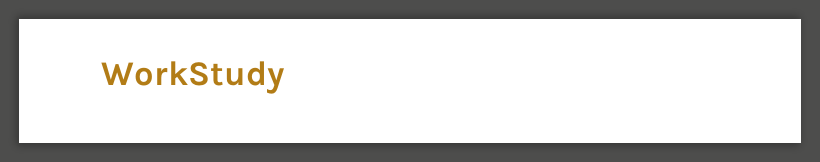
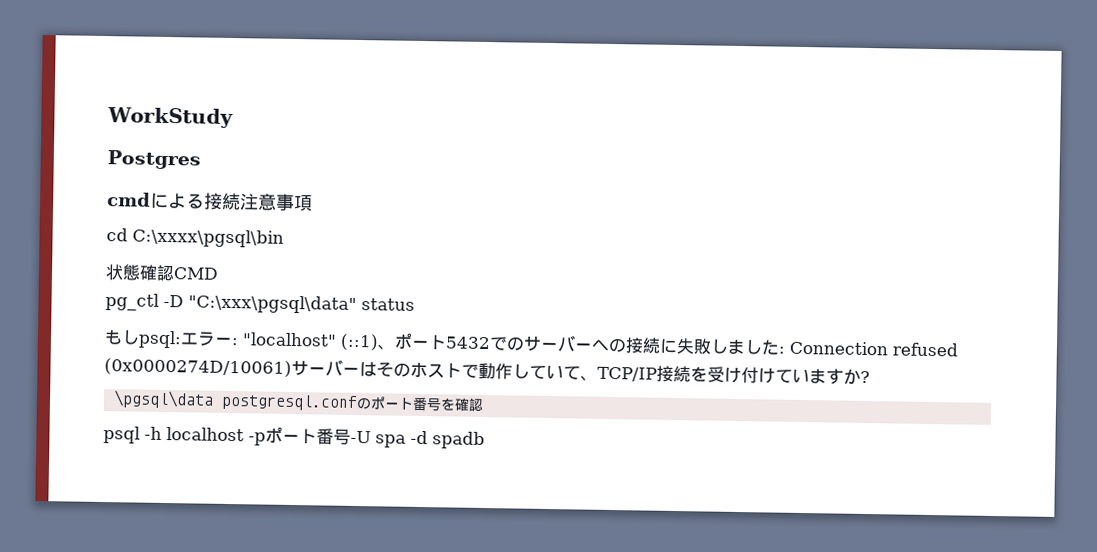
(284, 77) none -> [107,150,201,170] [107,192,313,212] [106,228,284,248] [105,264,219,282] [105,293,415,314] [104,329,958,357] [104,358,870,385] [113,390,485,413] [103,426,485,450] // Postgres // cmdによる接続注意事項 // cd C:\xxxx\pgsql\bin // 状態確認CMD // pg_ctl -D "C:\xxx\pgsql\data" status // もしpsql:エラー: "localhost" (::1)、ポート5432でのサーバーへの接続に失敗しました: Connection refused (0x0000274D/10061)サーバーはそのホストで動作していて、TCP/IP接続を受け付けていますか? // \pgsql\data postgresql.confのポート番号を確認 // psql -h localhost -pポート番号-U spa -d spadb

